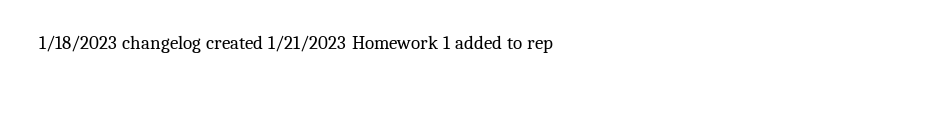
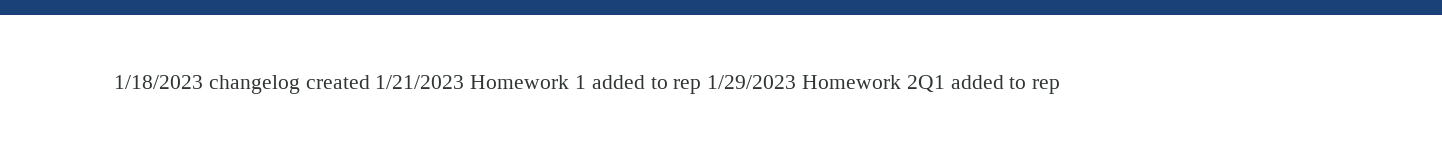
(554, 46) none -> [707,75,1061,94] 1/29/2023 Homework 2Q1 added to rep

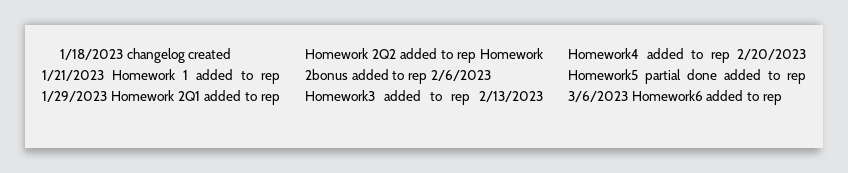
(1061, 86) none -> [305,48,543,63] [305,69,491,84] [305,90,543,105] [568,48,806,63] [568,69,806,84] [568,90,782,105] Homework 2Q2 added to rep Homework 2bonus added to rep 2/6/2023 Homework3 added to rep 2/13/2023 Homework4 added to rep 2/20/2023 Homework5 partial done added to rep 3/6/2023 Homework6 added to rep

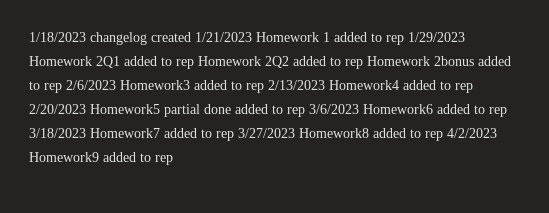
(782, 99) none -> [29,128,497,141] [29,152,173,165] 3/18/2023 Homework7 added to rep 3/27/2023 Homework8 added to rep 4/2/2023 Homework9 added to rep

